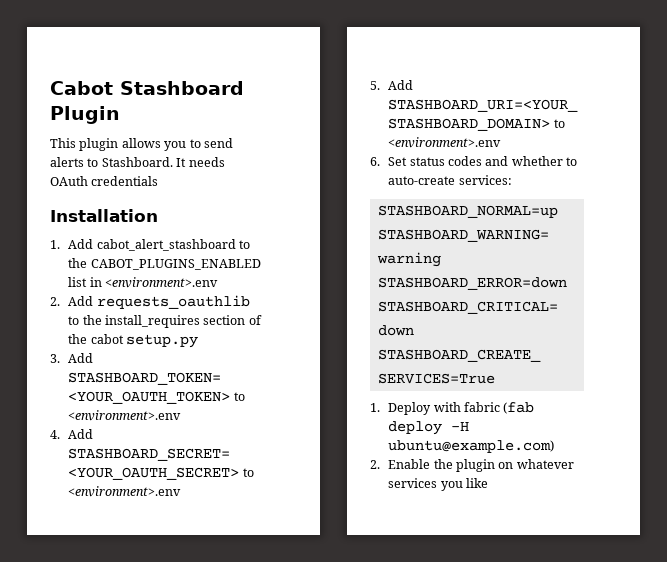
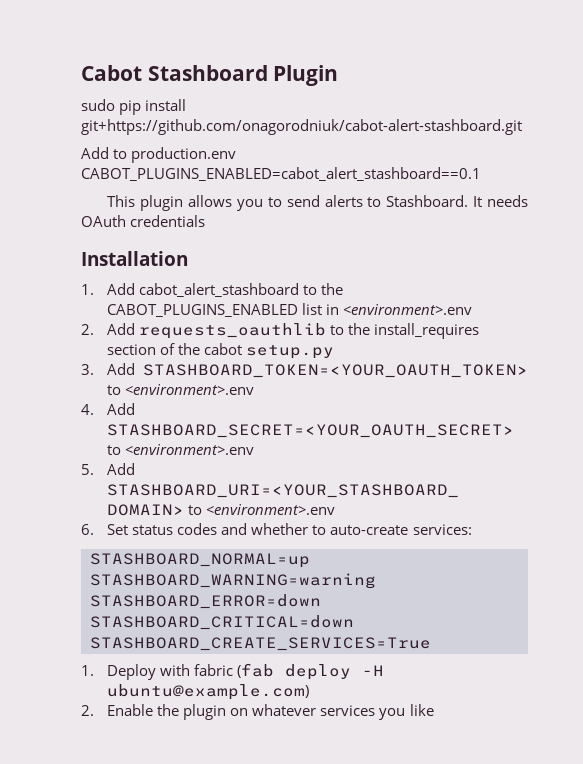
(120, 115) none -> [81,99,187,115] [81,119,522,135] [81,147,237,163] [81,167,481,181] // sudo pip install git+https://github.com/onagorodniuk/cabot-alert-stashboard.git // Add to production.env CABOT_PLUGINS_ENABLED=cabot_alert_stashboard==0.1

